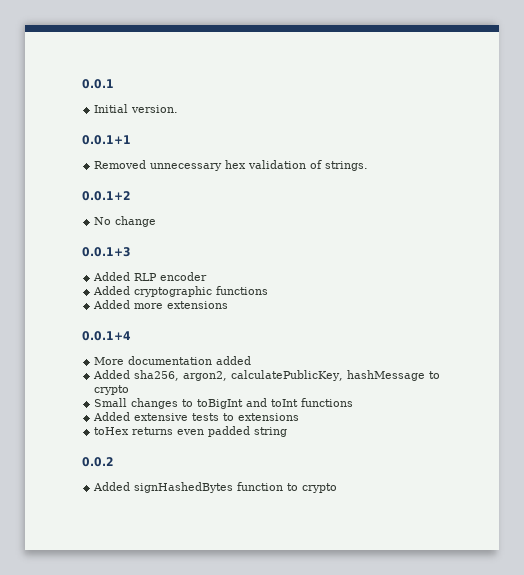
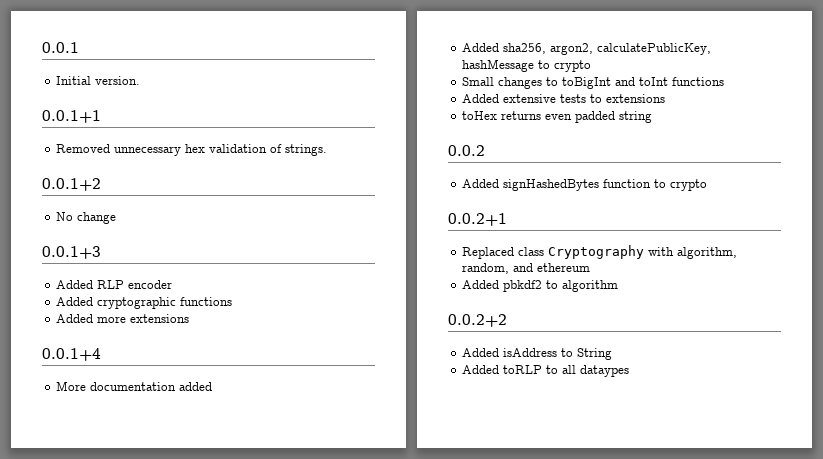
(338, 488) none -> [448,213,507,226] [462,245,738,259] [462,263,591,274] [462,280,619,292] [448,314,507,327] [462,348,613,360] [462,365,630,377] // 0.0.2+1 // Replaced class Cryptography with algorithm, random, and ethereum // Added pbkdf2 to algorithm // 0.0.2+2 // Added isAddress to String // Added toRLP to all dataypes

